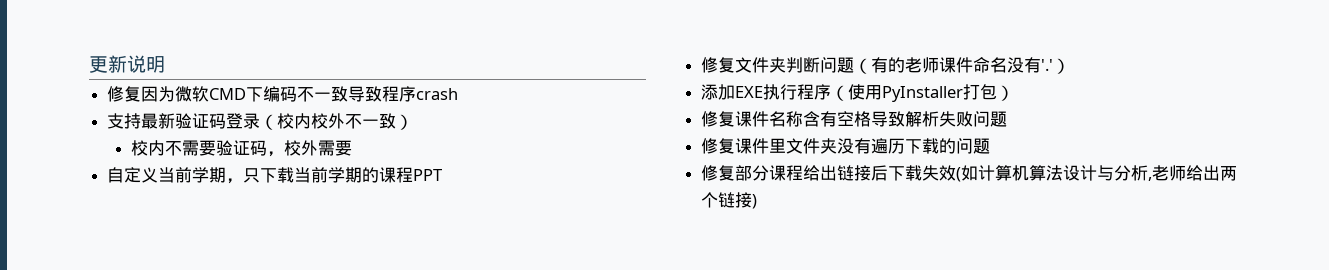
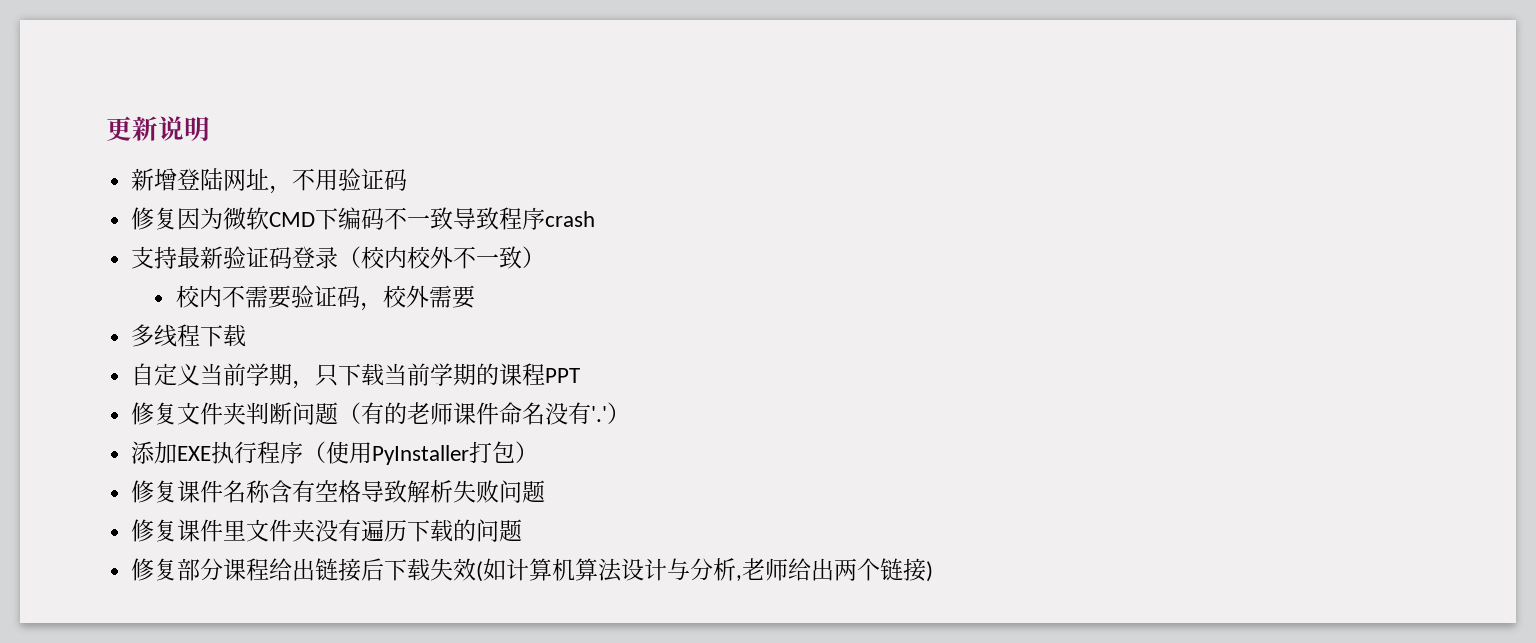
(165, 64) none -> [131,168,408,194] // 新增登陆网址，不用验证码
(352, 148) none -> [131,324,247,347] // 多线程下载

